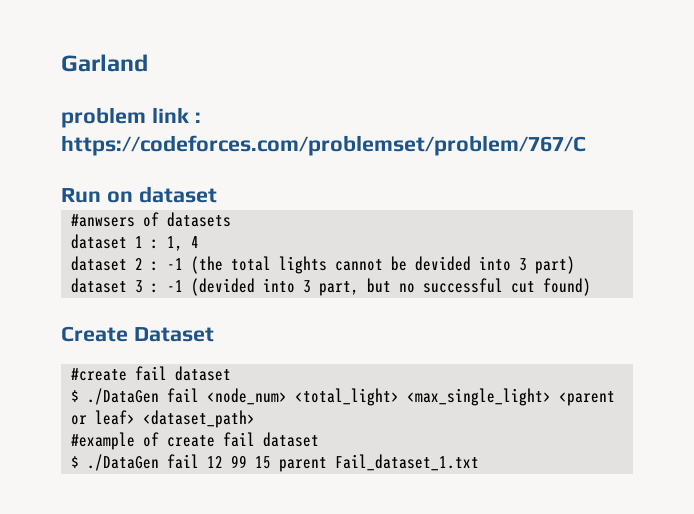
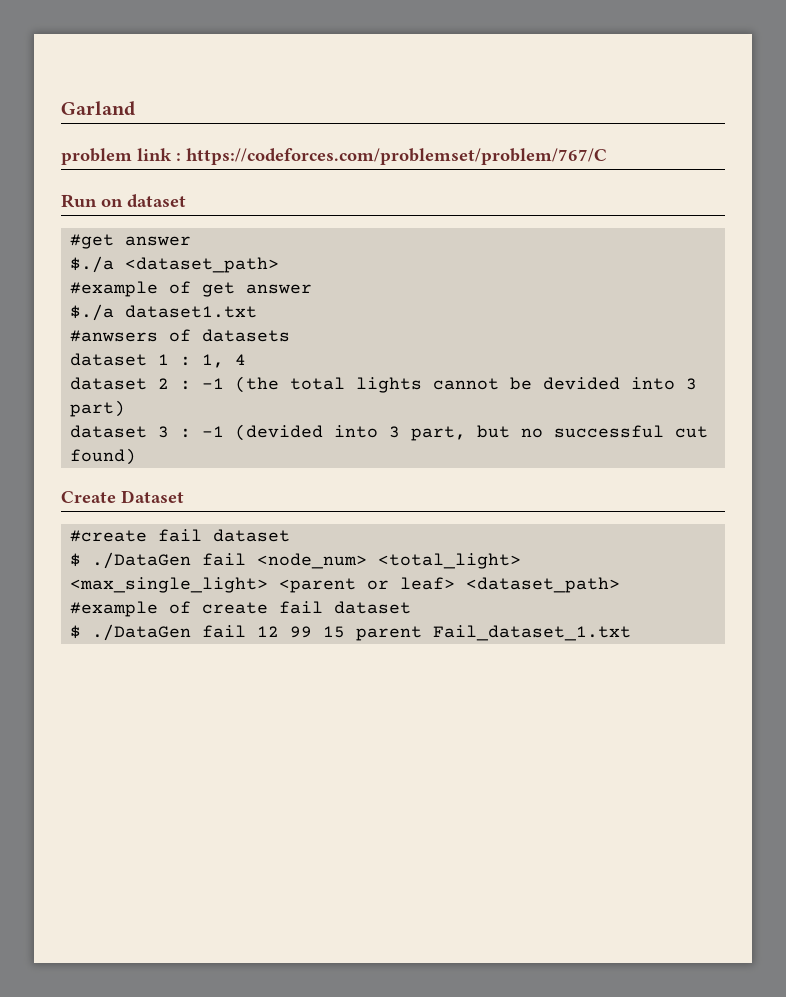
(217, 194) none -> [69,234,191,249] [69,256,279,273] [69,281,312,297] [69,304,257,321] // #get answer // $./a <dataset_path> // #example of get answer // $./a dataset1.txt

